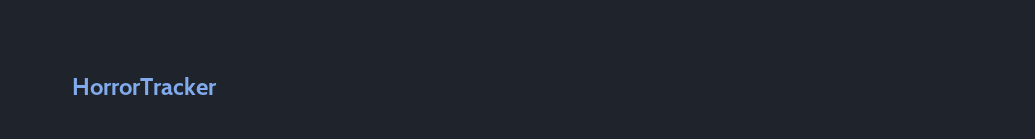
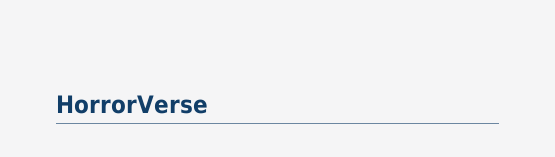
[72,77,217,95] HorrorTracker -> [56,95,208,114] HorrorVerse

